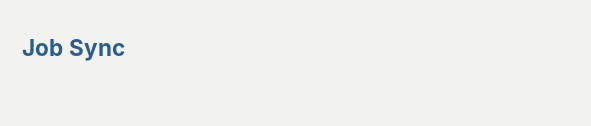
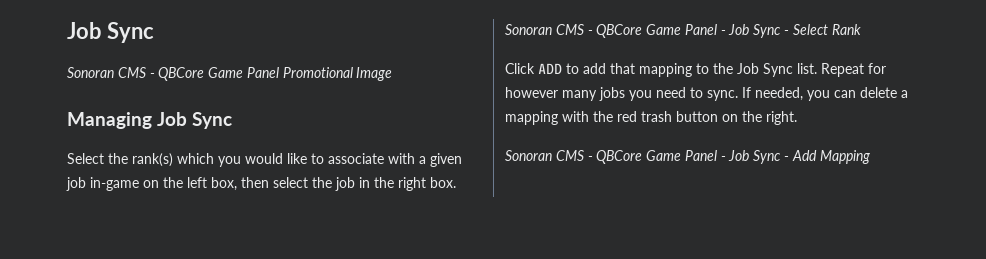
[22,39,126,61] Job Sync -> [67,22,154,43] [67,67,393,81] [67,112,233,129] [67,153,462,167] [66,177,456,191] [505,24,861,38] [505,63,886,77] [505,87,908,101] [505,111,797,125] [505,150,870,164] Job Sync // Sonoran CMS - QBCore Game Panel Promotional Image // Managing Job Sync // Select the rank(s) which you would like to associate with a given job in-game on the left box, then select the job in the right box. // Sonoran CMS - QBCore Game Panel - Job Sync - Select Rank // Click ADD to add that mapping to the Job Sync list. Repeat for however many jobs you need to sync. If needed, you can delete a mapping with the red trash button on the right. // Sonoran CMS - QBCore Game Panel - Job Sync - Add Mapping

